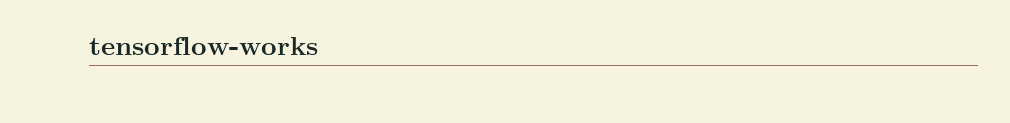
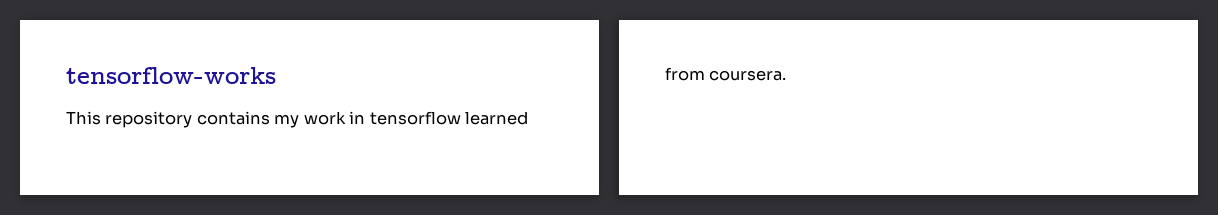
(318, 46) none -> [66,111,529,128] [665,67,787,81] // This repository contains my work in tensorflow learned from coursera.

